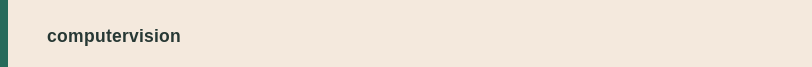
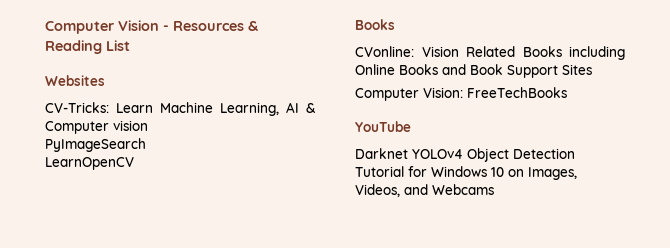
[47,29,181,46] computervision -> [45,20,258,34] [45,40,130,54] [45,75,105,86] [45,102,316,116] [45,120,148,134] [45,138,146,152] [45,157,134,170] [355,19,395,30] [355,46,625,60] [355,64,592,78] [355,87,567,101] [355,121,411,132] [355,148,575,162] [355,166,577,180] [355,184,494,197] Computer Vision - Resources & Reading List // Websites // CV-Tricks: Learn Machine Learning, AI & Computer vision // PyImageSearch // LearnOpenCV // Books // CVonline: Vision Related Books including Online Books and Book Support Sites // Computer Vision: FreeTechBooks // YouTube // Darknet YOLOv4 Object Detection Tutorial for Windows 10 on Images, Videos, and Webcams

